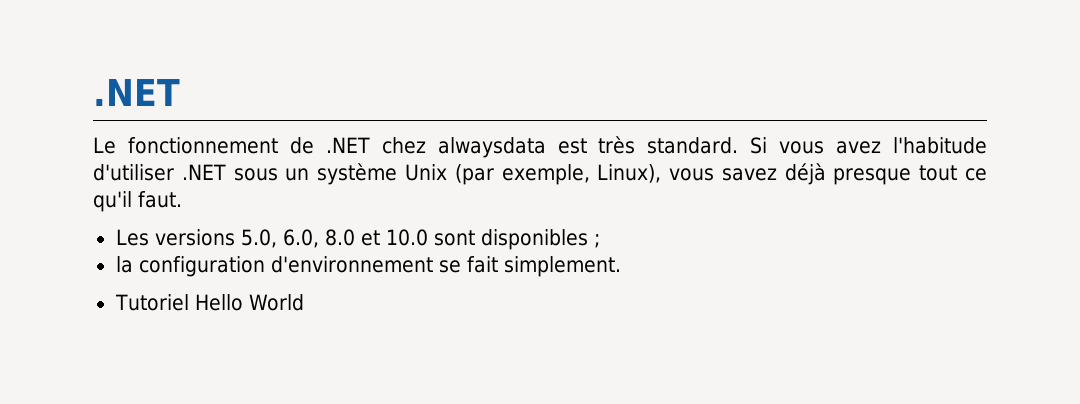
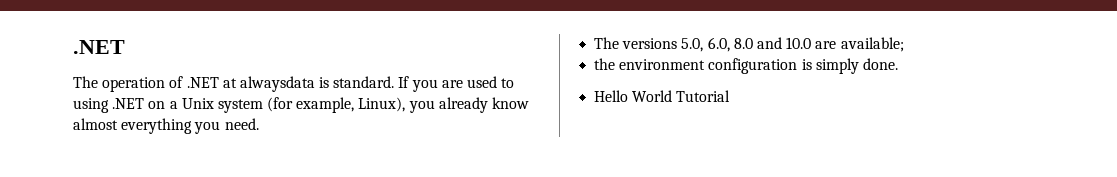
[93,136,987,158] [93,163,988,185] [93,191,182,212] [115,229,600,250] [115,256,621,277] [114,294,189,311] Le fonctionnement de .NET chez alwaysdata est très standard. Si vous avez l'habitude d'utiliser .NET sous un système Unix (par exemple, Linux), vous savez déjà presque tout ce qu'il faut. // Les versions 5.0, 6.0, 8.0 et 10.0 sont disponibles ; // la configuration d'environnement se fait simplement. // Tutoriel -> [73,76,515,92] [73,97,530,113] [73,118,259,134] [594,37,904,52] [594,58,898,74] The operation of .NET at alwaysdata is standard. If you are used to using .NET on a Unix system (for example, Linux), you already know almost everything you need. // The versions 5.0, 6.0, 8.0 and 10.0 are available; // the environment configuration is simply done. //
(305, 302) none -> [676,90,731,102] Tutorial

